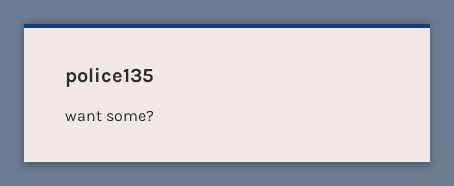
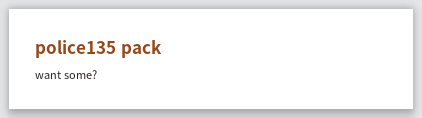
(154, 77) none -> [120,39,162,58] pack

